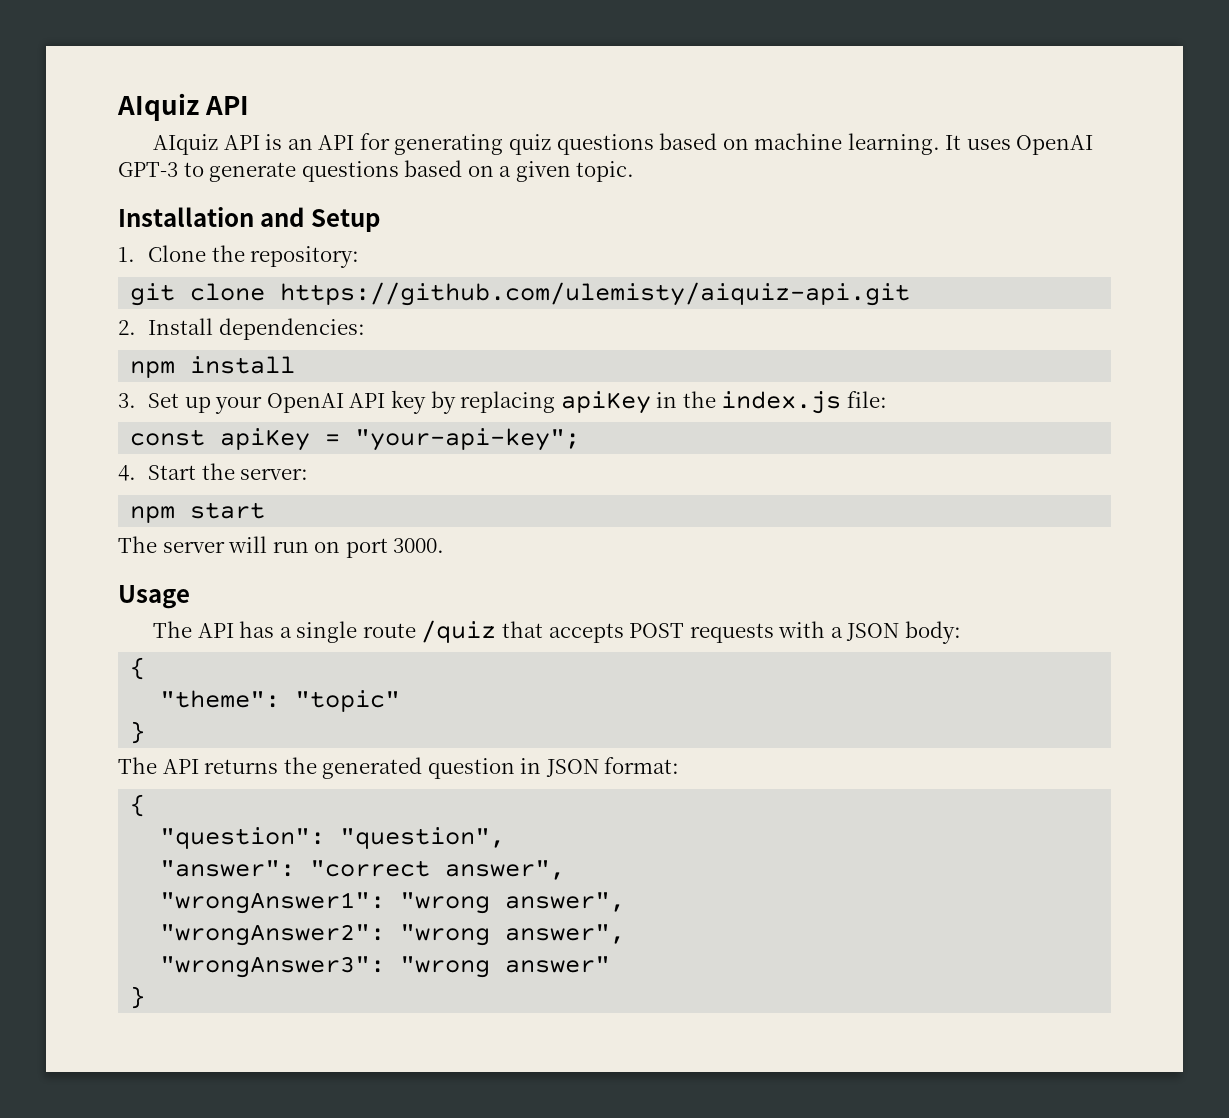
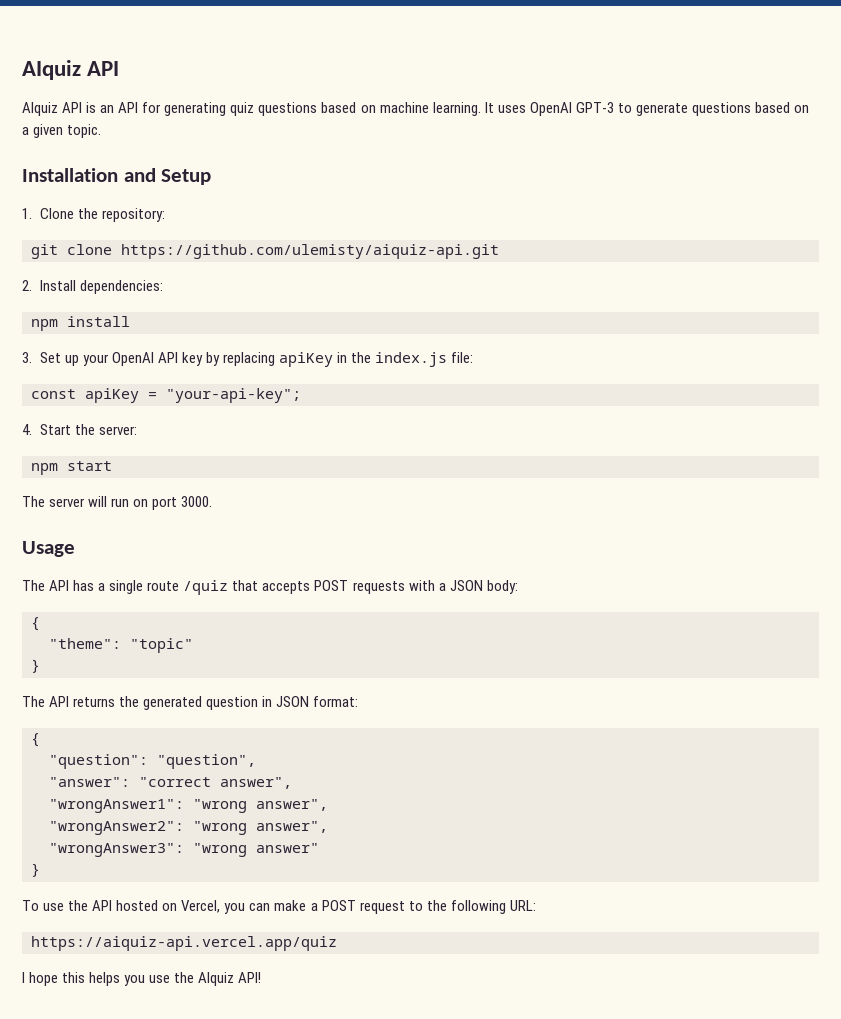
(146, 997) none -> [22,900,536,914] [31,936,337,951] [22,972,262,986] // To use the API hosted on Vercel, you can make a POST request to the following URL: // https://aiquiz-api.vercel.app/quiz // I hope this helps you use the AIquiz API!

